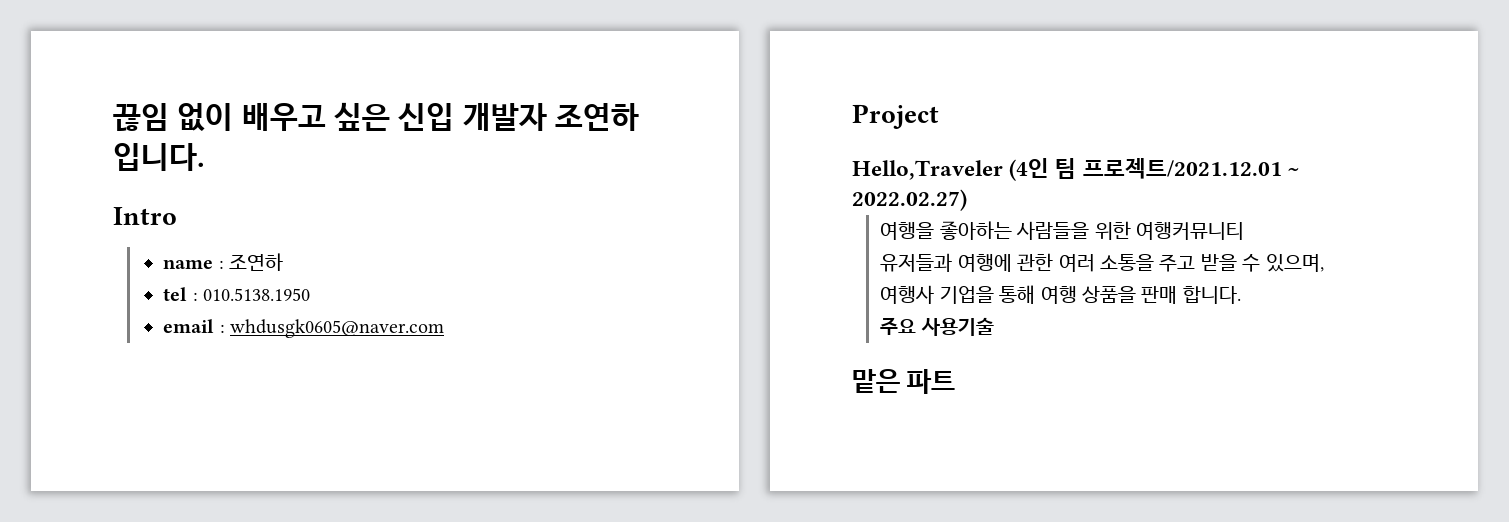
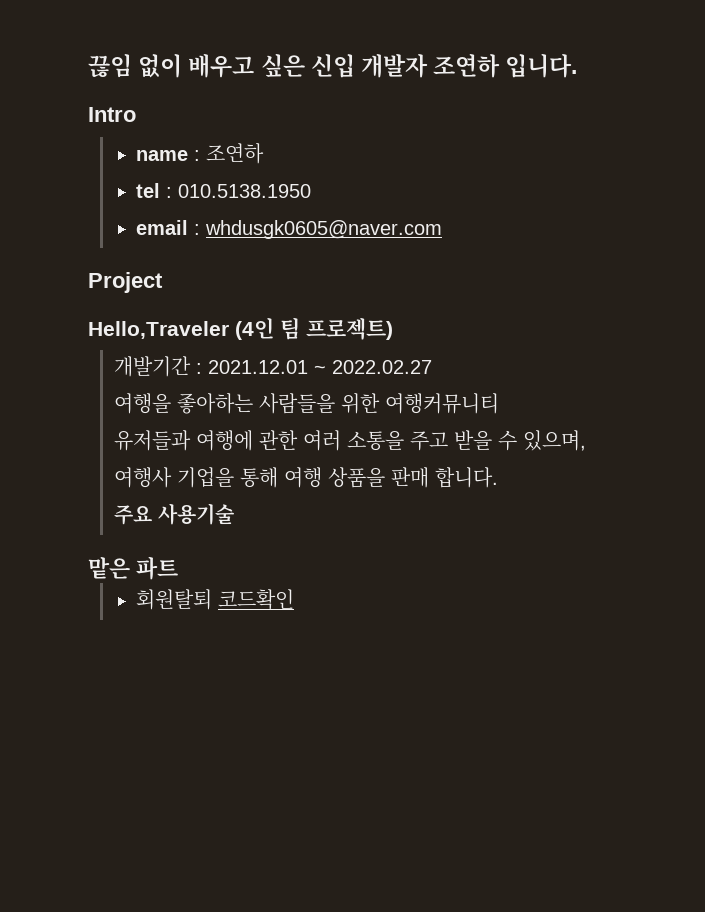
[1082,158,1299,179] [852,189,967,211] 프로젝트/2021.12.01 ~ 2022.02.27) -> [306,318,393,340] [113,356,432,377] 프로젝트) // 개발기간 : 2021.12.01 ~ 2022.02.27
(956, 381) none -> [135,589,294,610] // 회원탈퇴 코드확인

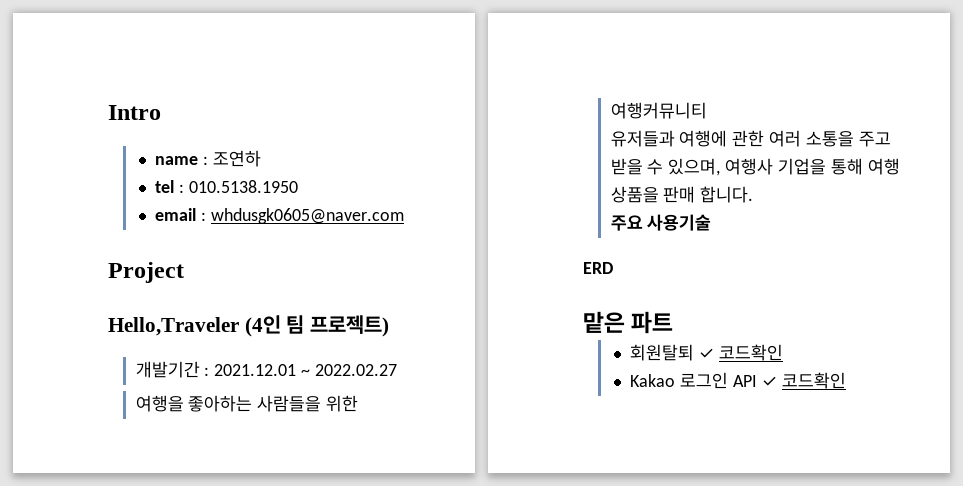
[88,54,578,78] 끊임 없이 배우고 싶은 신입 개발자 조연하 입니다. // -> (108, 112) none
(234, 514) none -> [583,262,613,274] // ERD
[217,589,294,610] 코드확인 -> [699,344,784,361] [630,372,846,389] ✓ 코드확인 // Kakao 로그인 API ✓ 코드확인

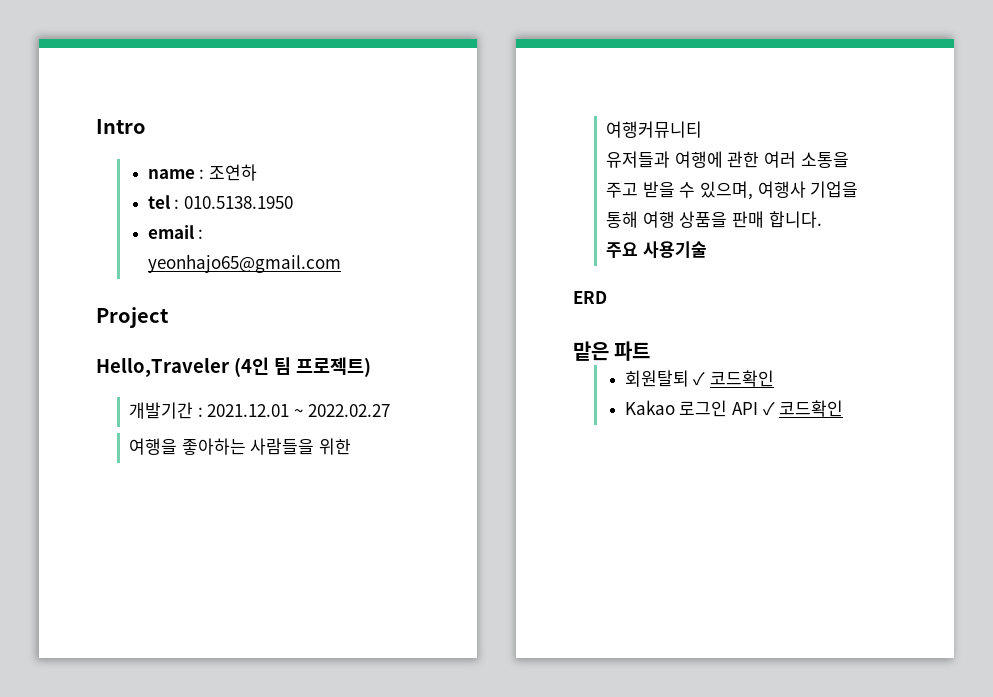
[211,208,405,224] whdusgk0605@naver.com -> [147,254,341,273] yeonhajo65@gmail.com

